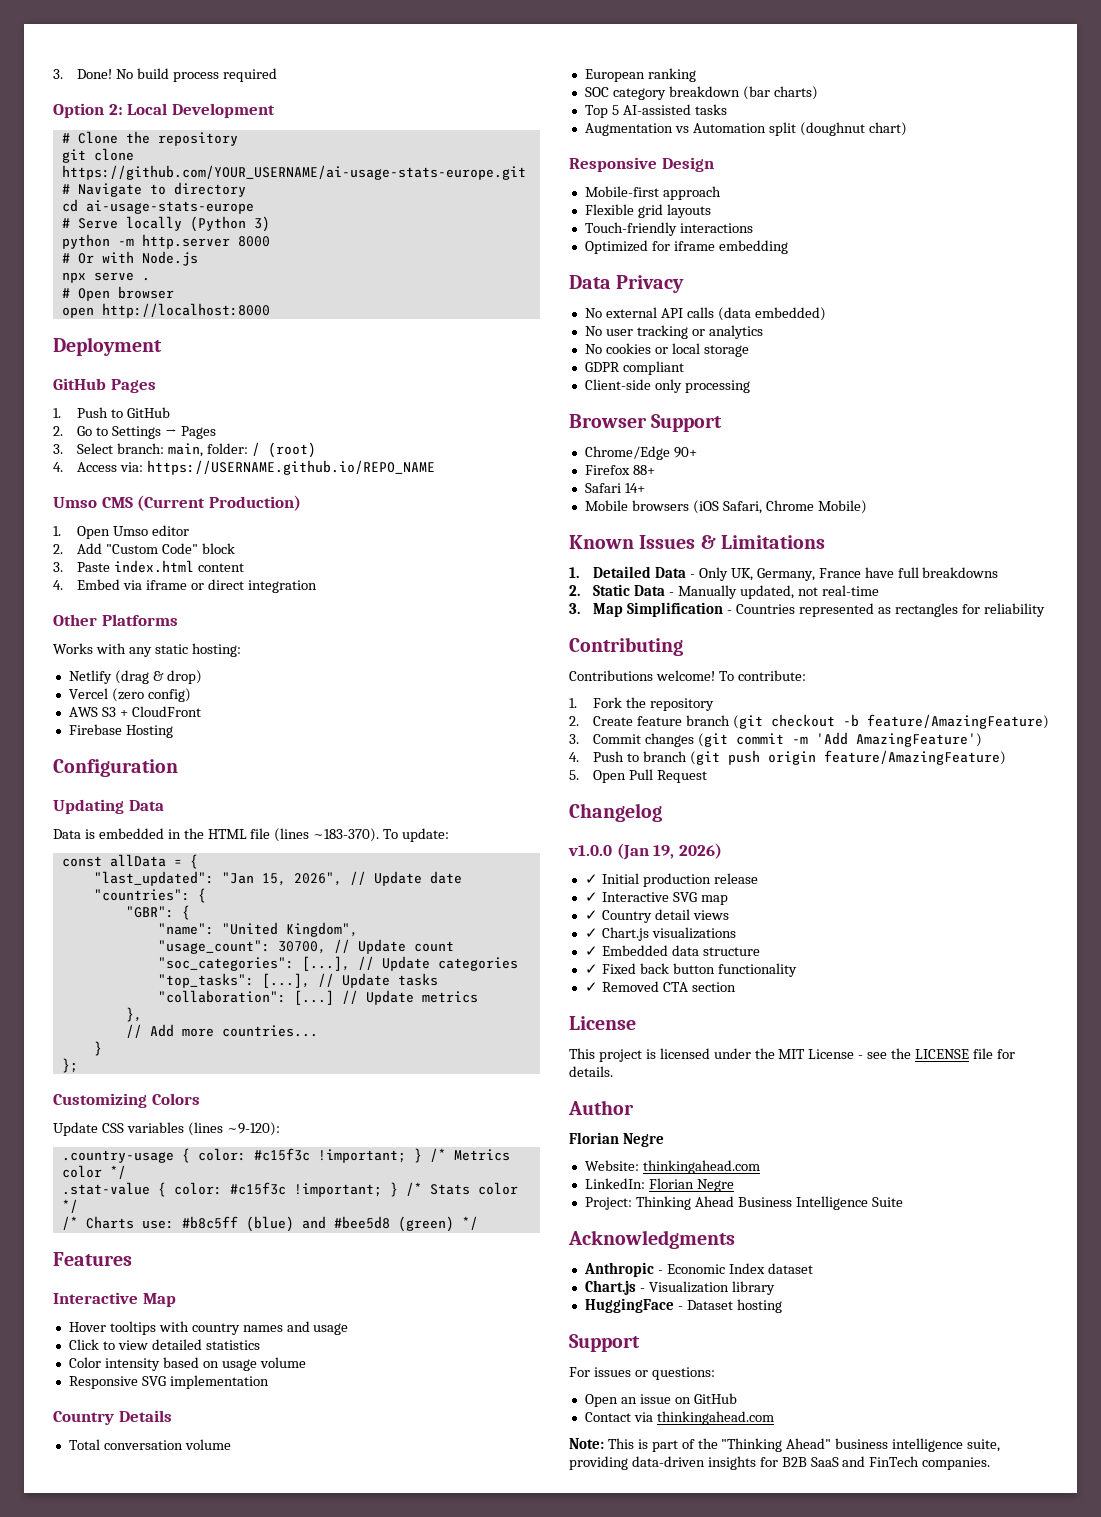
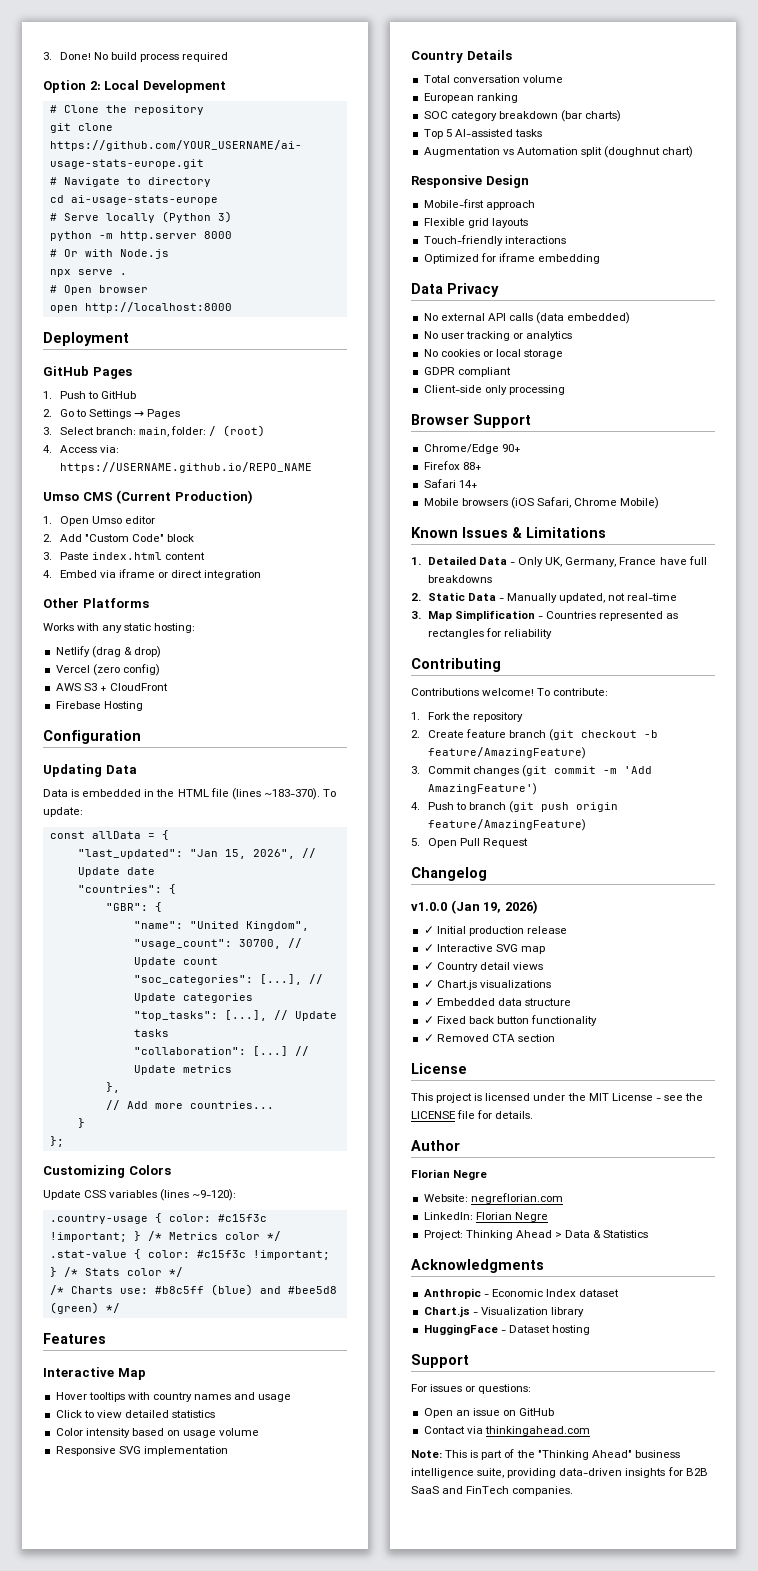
[642,1160,760,1174] thinkingahead.com -> [470,1193,563,1204] negreflorian.com
[737,1196,903,1210] Business Intelligence Suite -> [554,1230,649,1238] > Data & Statistics

